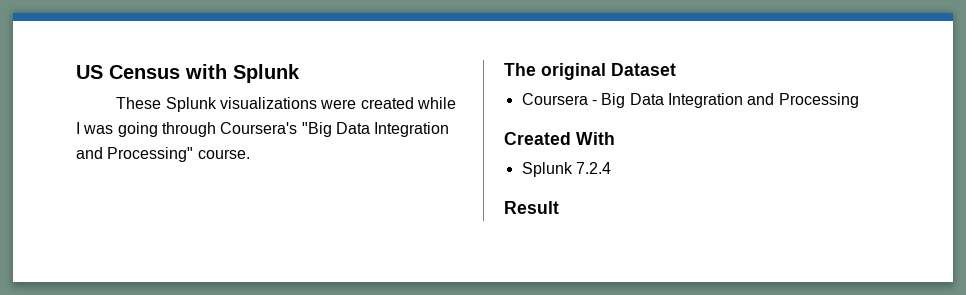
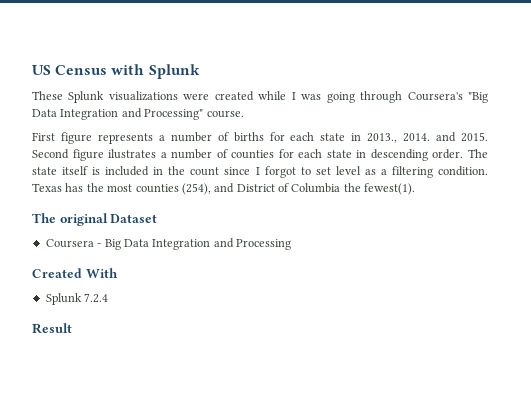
(250, 154) none -> [32,132,489,144] [32,149,489,161] [32,166,488,178] [32,183,416,195] // First figure represents a number of births for each state in 2013., 2014. and 2015. Second figure ilustrates a number of counties for each state in descending order. The state itself is included in the count since I forgot to set level as a filtering condition. Texas has the most counties (254), and District of Columbia the fewest(1).

